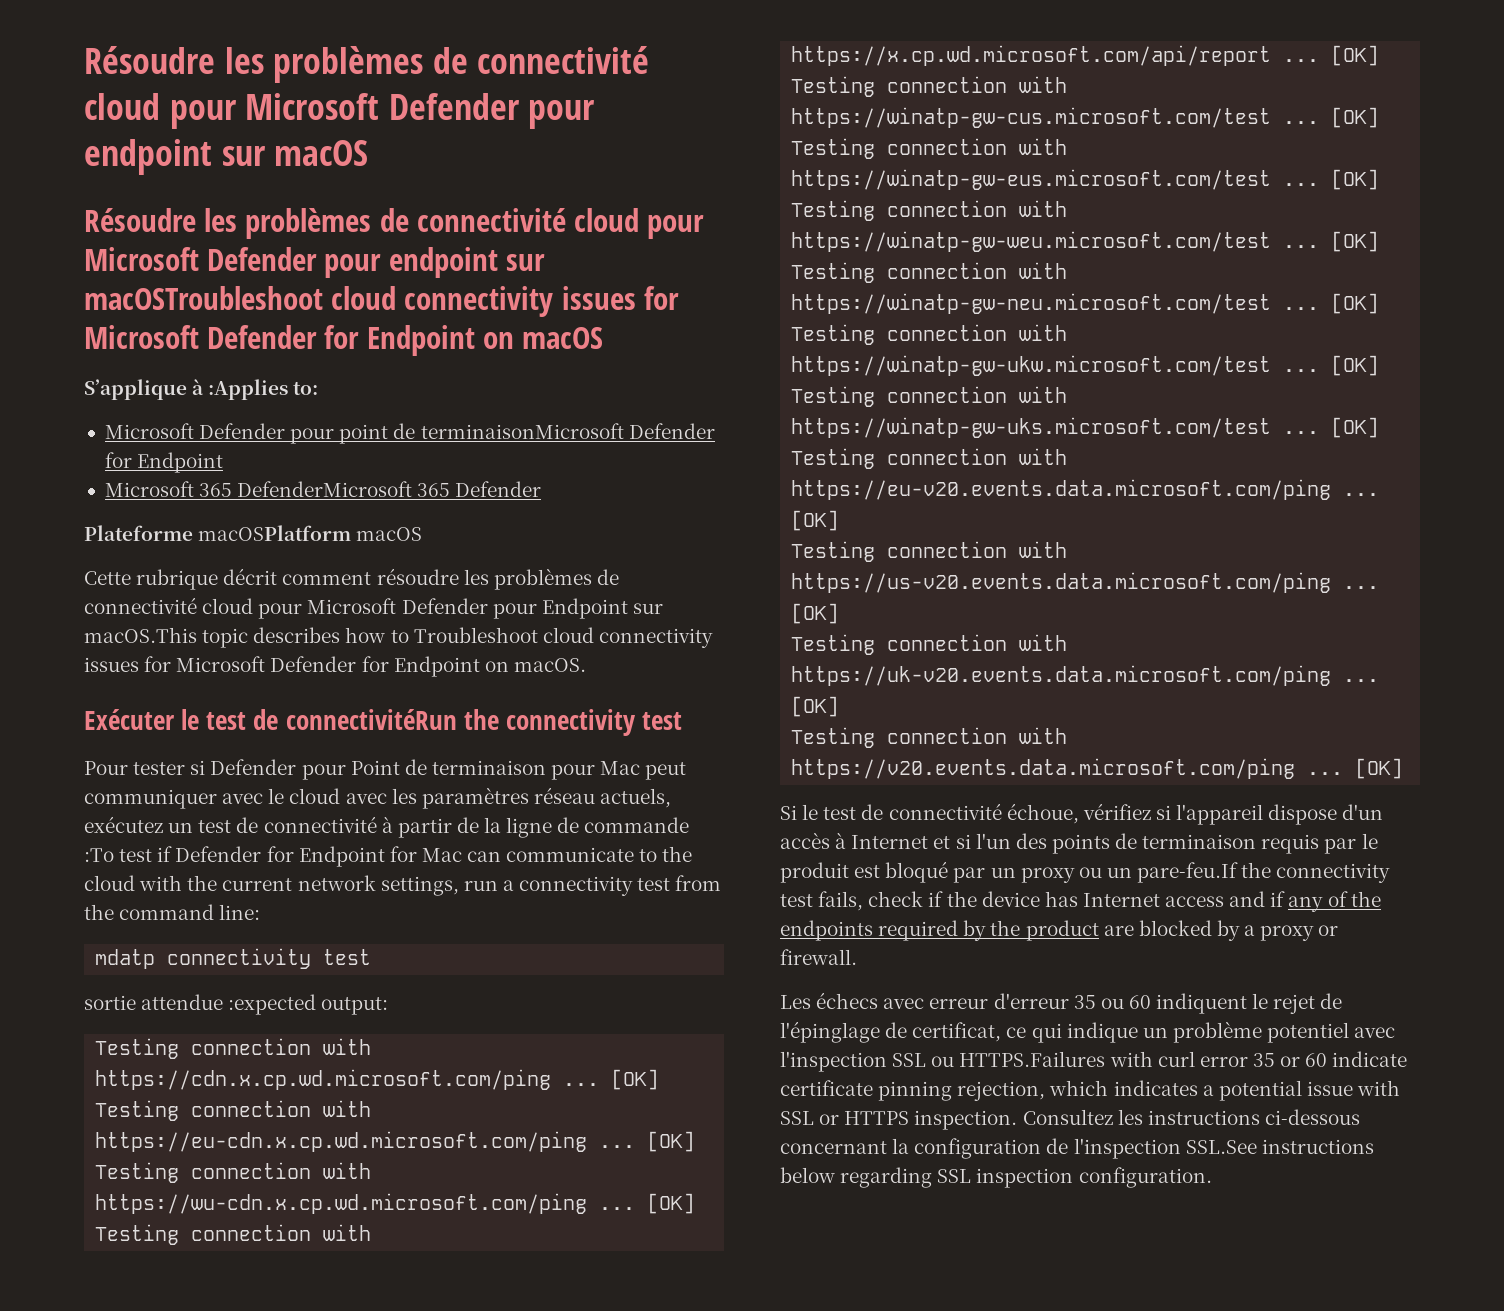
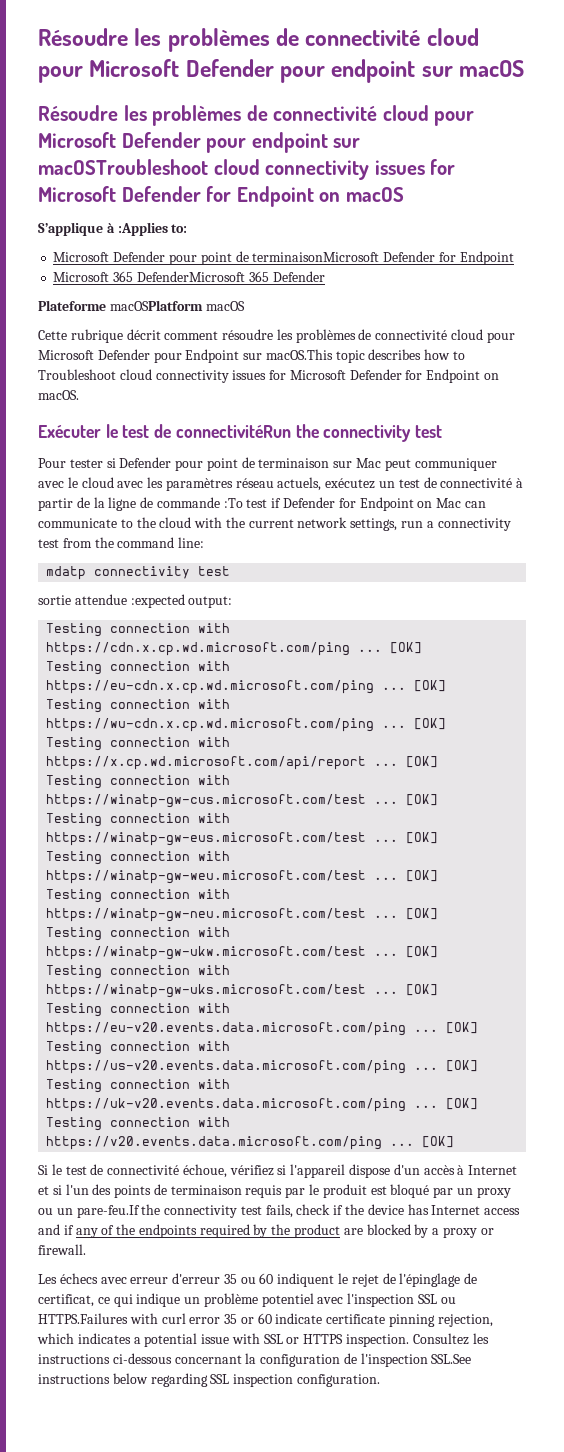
[350,759,596,780] Point de terminaison pour -> [206,457,353,471] point de terminaison sur
[389,846,417,862] for -> [417,501,433,508] on

